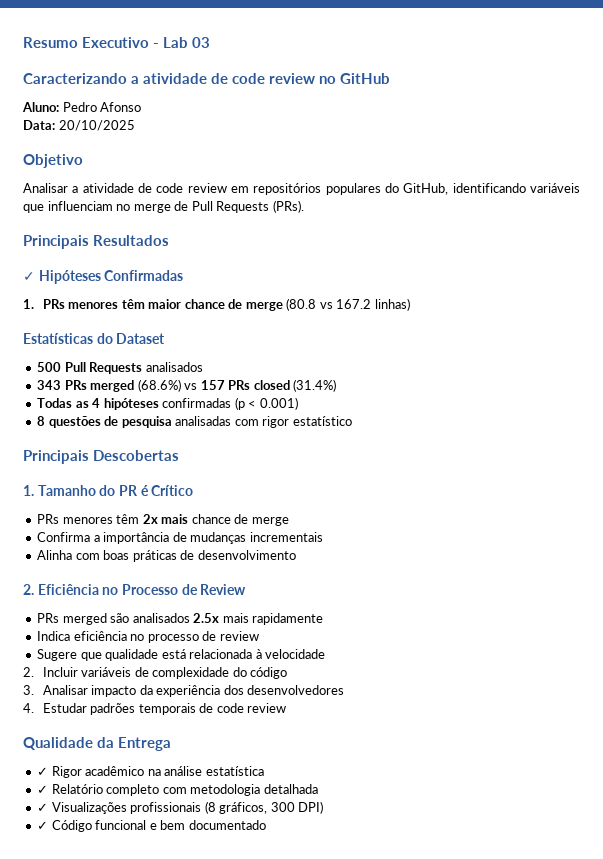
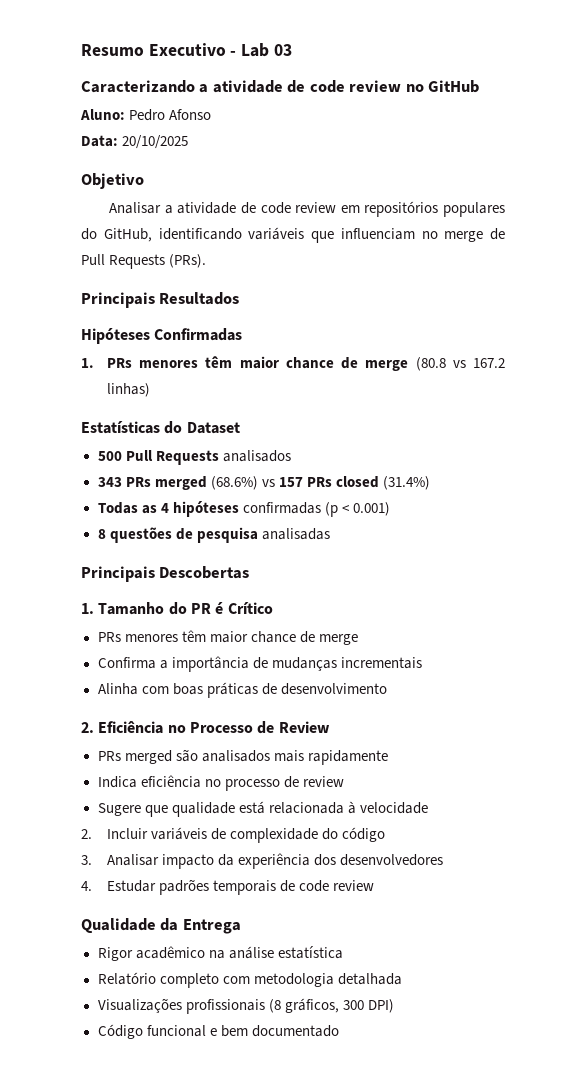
[23,272,35,281] ✓ -> (240, 298) none
[234,416,352,428] com rigor estatístico -> (330, 534) none
[142,514,189,524] 2x mais -> [209,631,248,643] maior
[193,613,220,623] 2.5x -> (270, 756) none
[37,767,49,776] ✓ -> (241, 926) none
[37,785,49,794] ✓ -> (343, 952) none
[37,803,49,812] ✓ -> (402, 979) none
[37,821,49,830] ✓ -> (394, 1006) none

